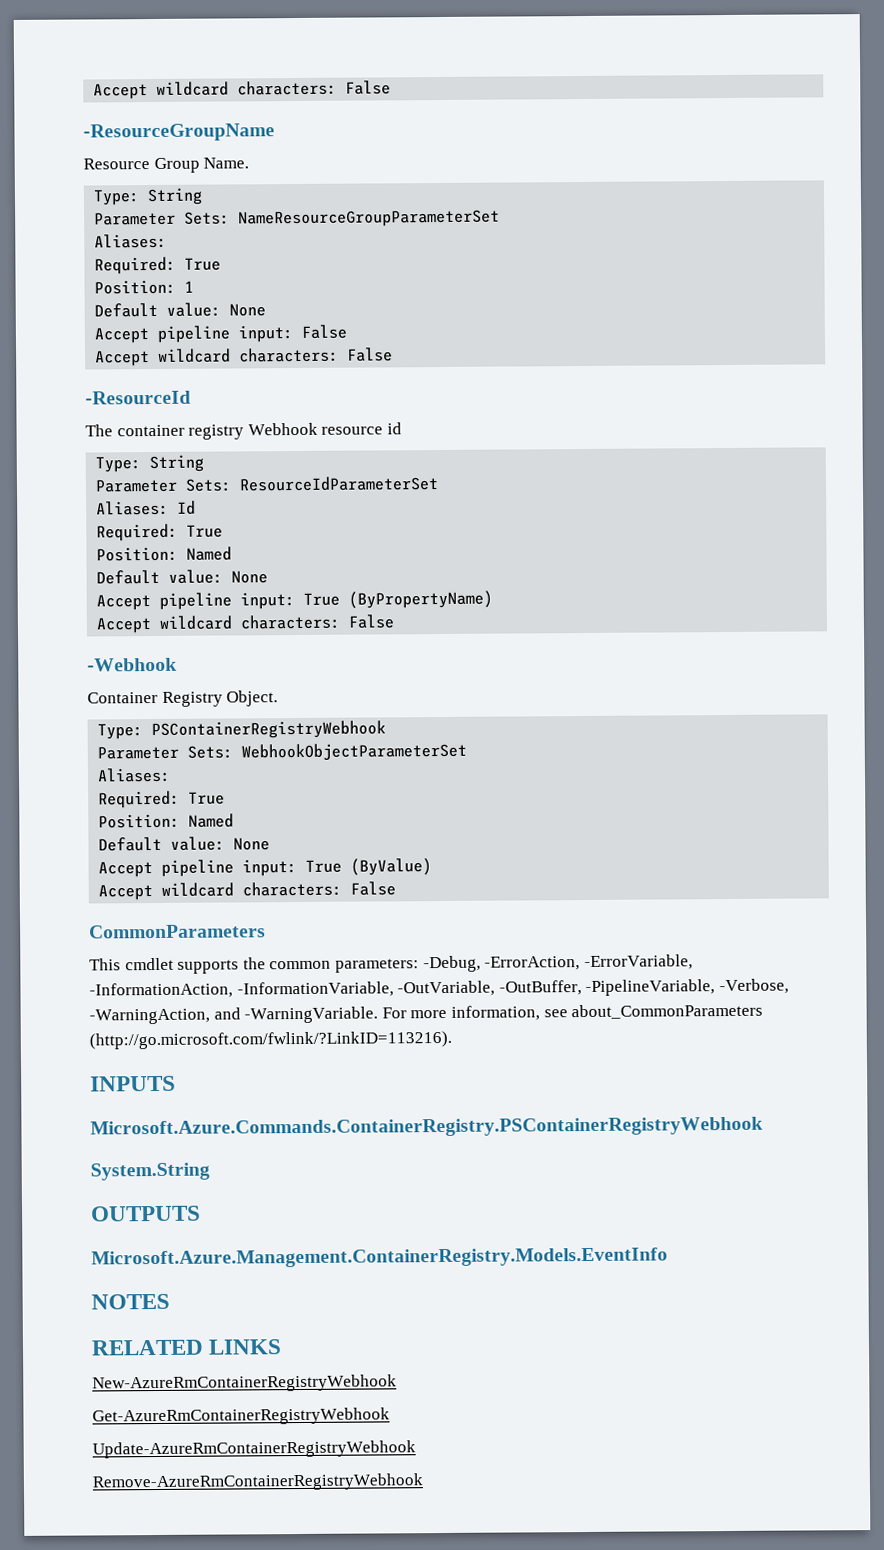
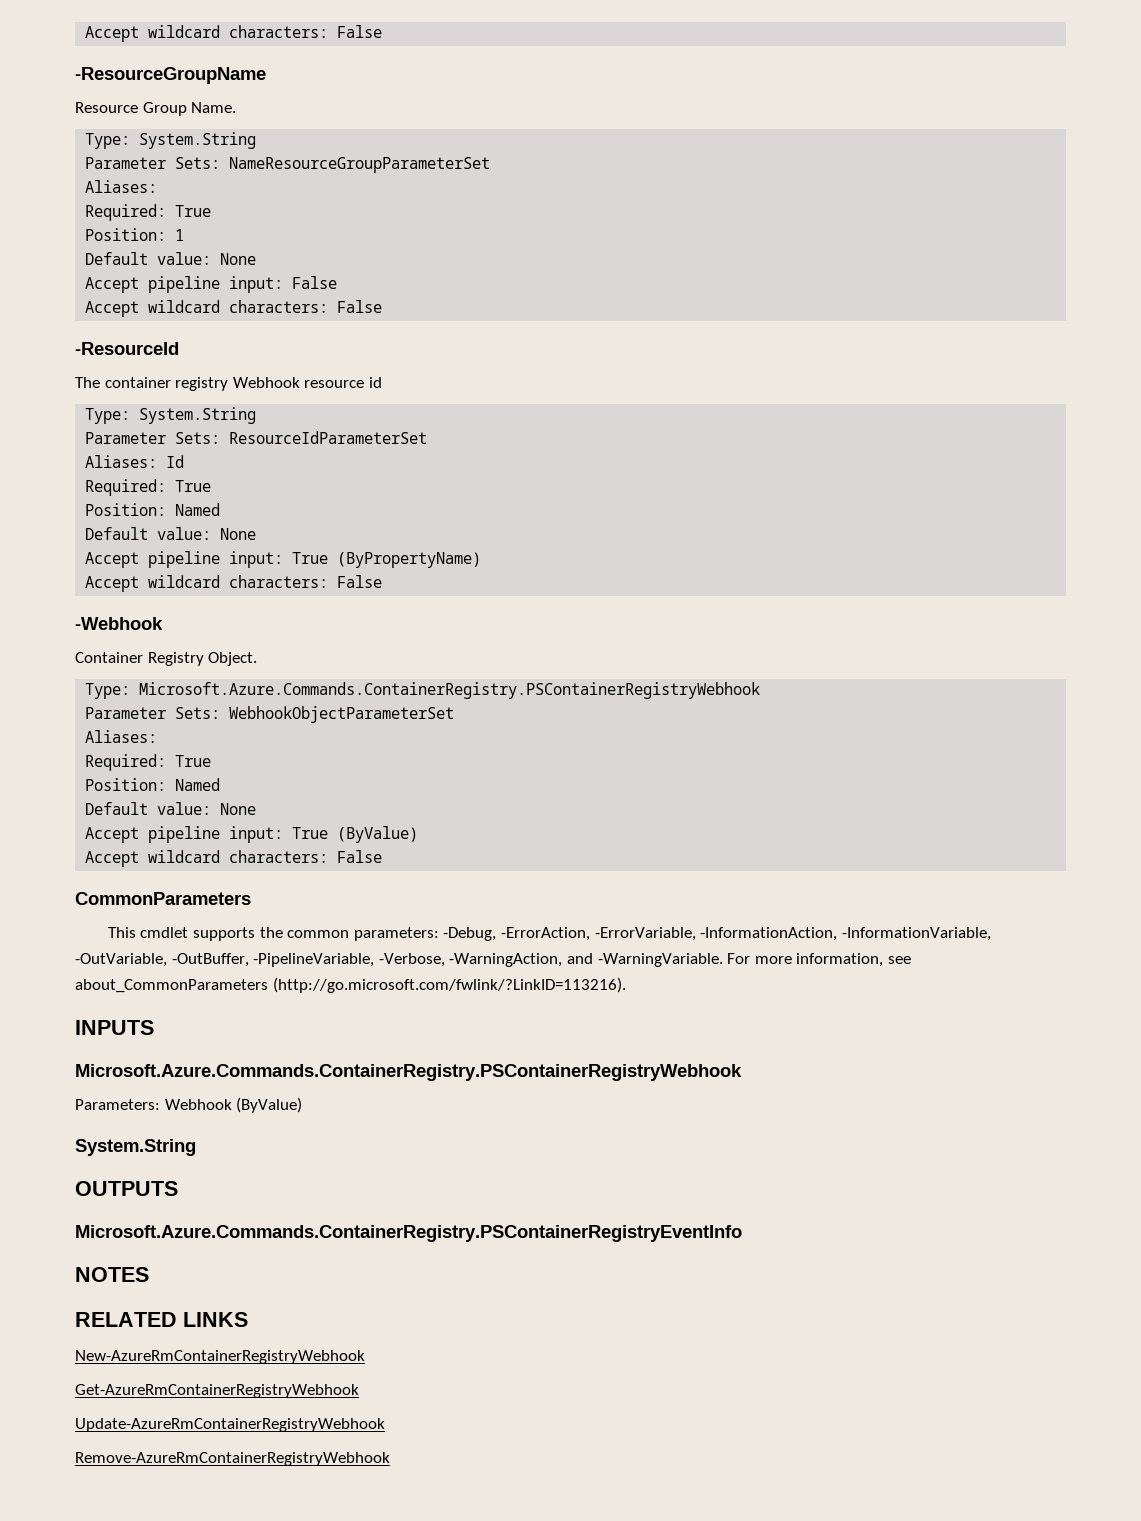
[147,187,204,206] String -> [139,132,257,149] System.String
[149,454,205,473] String -> [139,407,257,424] System.String
[151,720,387,740] PSContainerRegistryWebhook -> [139,682,761,699] Microsoft.Azure.Commands.ContainerRegistry.PSContainerRegistryWebhook
(763, 1127) none -> [75,1097,303,1113] // Parameters: Webhook (ByValue)
[91,1247,668,1269] Microsoft.Azure.Management.ContainerRegistry.Models.EventInfo -> [75,1225,742,1242] Microsoft.Azure.Commands.ContainerRegistry.PSContainerRegistryEventInfo

